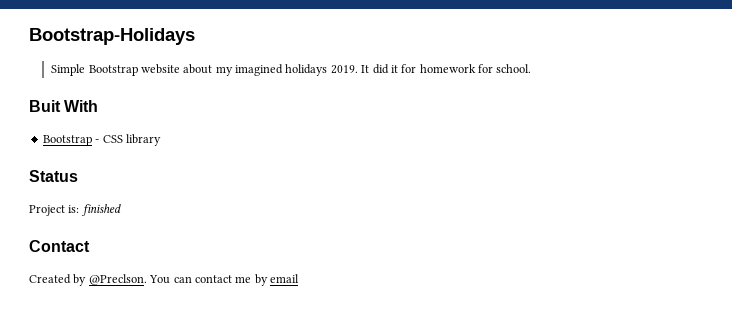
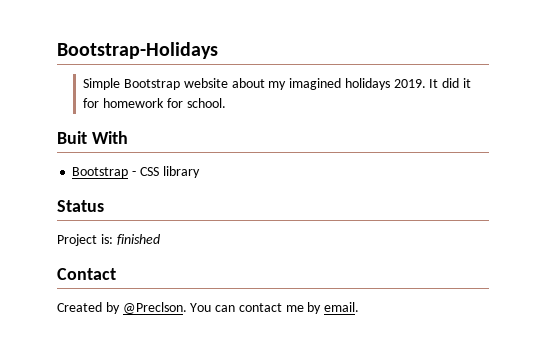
[270,274,299,283] email -> [324,302,360,312] email.

